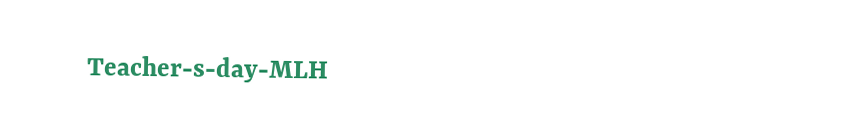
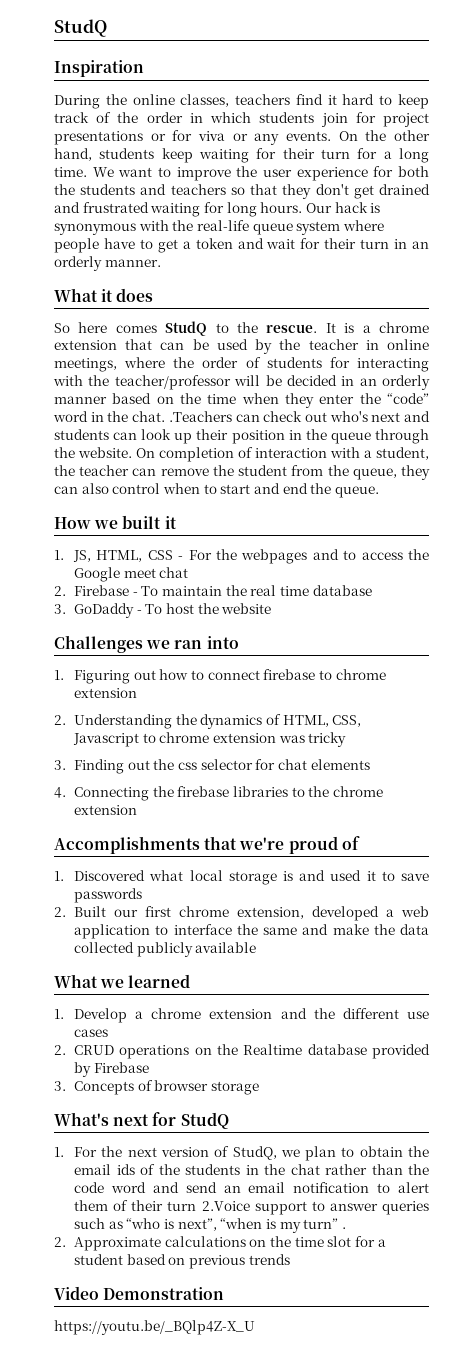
[86,55,329,84] Teacher-s-day-MLH -> [54,19,107,37] [54,60,144,77] [54,94,429,109] [54,112,430,127] [54,130,431,145] [54,148,429,163] [54,166,429,181] [54,184,431,199] [54,202,381,217] [54,220,384,235] [54,238,429,253] [54,256,161,271] [54,288,154,302] [54,321,429,336] [54,339,430,354] [54,357,429,372] [53,375,430,390] [54,393,429,408] [53,411,430,422] [54,429,429,444] [54,447,429,462] [54,465,431,480] [54,483,379,498] [54,515,177,529] [54,549,429,564] [74,567,189,582] [54,585,372,596] [54,603,272,618] [54,635,239,653] [54,669,386,684] [74,688,138,698] [54,714,362,729] [73,732,347,747] [54,759,370,774] [54,786,383,801] [74,805,138,815] [54,836,360,854] [54,870,429,885] [74,888,143,903] [54,906,429,921] [74,924,429,939] [74,942,257,957] [54,974,191,988] [54,1008,429,1023] [74,1029,109,1037] [54,1044,430,1059] [74,1062,149,1077] [54,1080,260,1095] [54,1112,229,1129] [54,1146,430,1161] [74,1164,430,1175] [74,1182,429,1193] [74,1200,429,1215] [74,1218,346,1233] [54,1236,386,1251] [74,1254,290,1269] [54,1286,225,1300] [54,1320,255,1335] StudQ // Inspiration // During the online classes, teachers find it hard to keep track of the order in which students join for project presentations or for viva or any events. On the other hand, students keep waiting for their turn for a long time. We want to improve the user experience for both the students and teachers so that they don't get drained and frustrated waiting for long hours. Our hack is synonymous with the real-life queue system where people have to get a token and wait for their turn in an orderly manner. // What it does // So here comes StudQ to the rescue. It is a chrome extension that can be used by the teacher in online meetings, where the order of students for interacting with the teacher/professor will be decided in an orderly manner based on the time when they enter the “code” word in the chat. .Teachers can check out who's next and students can look up their position in the queue through the website. On completion of interaction with a student, the teacher can remove the student from the queue, they can also control when to start and end the queue. // How we built it // 1. JS, HTML, CSS - For the webpages and to access the Google meet chat // 2. Firebase - To maintain the real time database // 3. GoDaddy - To host the website // Challenges we ran into // 1. Figuring out how to connect firebase to chrome extension // 2. Understanding the dynamics of HTML, CSS, Javascript to chrome extension was tricky // 3. Finding out the css selector for chat elements // 4. Connecting the firebase libraries to the chrome extension // Accomplishments that we're proud of // 1. Discovered what local storage is and used it to save passwords // 2. Built our first chrome extension, developed a web application to interface the same and make the data collected publicly available // What we learned // 1. Develop a chrome extension and the different use cases // 2. CRUD operations on the Realtime database provided by Firebase // 3. Concepts of browser storage // What's next for StudQ // 1. For the next version of StudQ, we plan to obtain the email ids of the students in the chat rather than the code word and send an email notification to alert them of their turn 2.Voice support to answer queries such as “who is next”, “when is my turn” . // 2. Approximate calculations on the time slot for a student based on previous trends // Video Demonstration // https://youtu.be/_BQlp4Z-X_U

